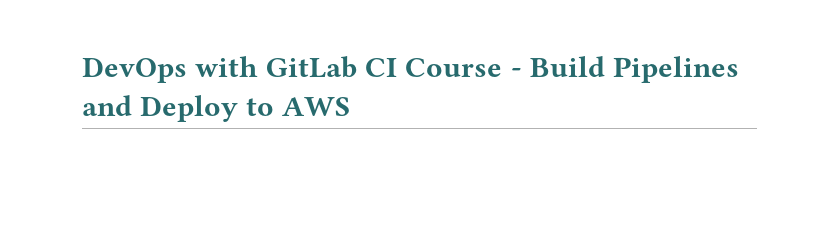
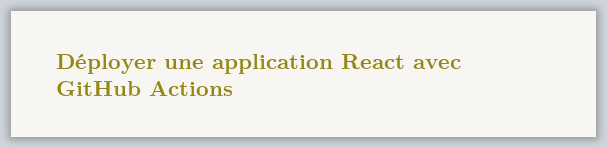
[82,56,739,83] [82,95,351,122] DevOps with GitLab CI Course - Build Pipelines and Deploy to AWS -> [56,54,461,74] [56,81,233,96] Déployer une application React avec GitHub Actions

